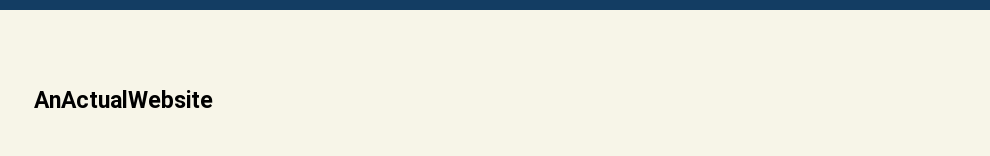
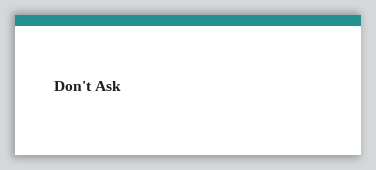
[34,90,213,108] AnActualWebsite -> [54,81,122,91] Don't Ask

